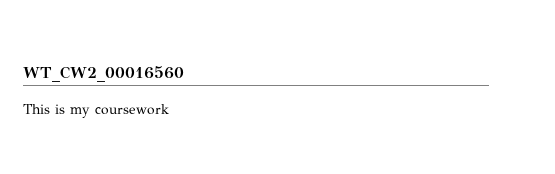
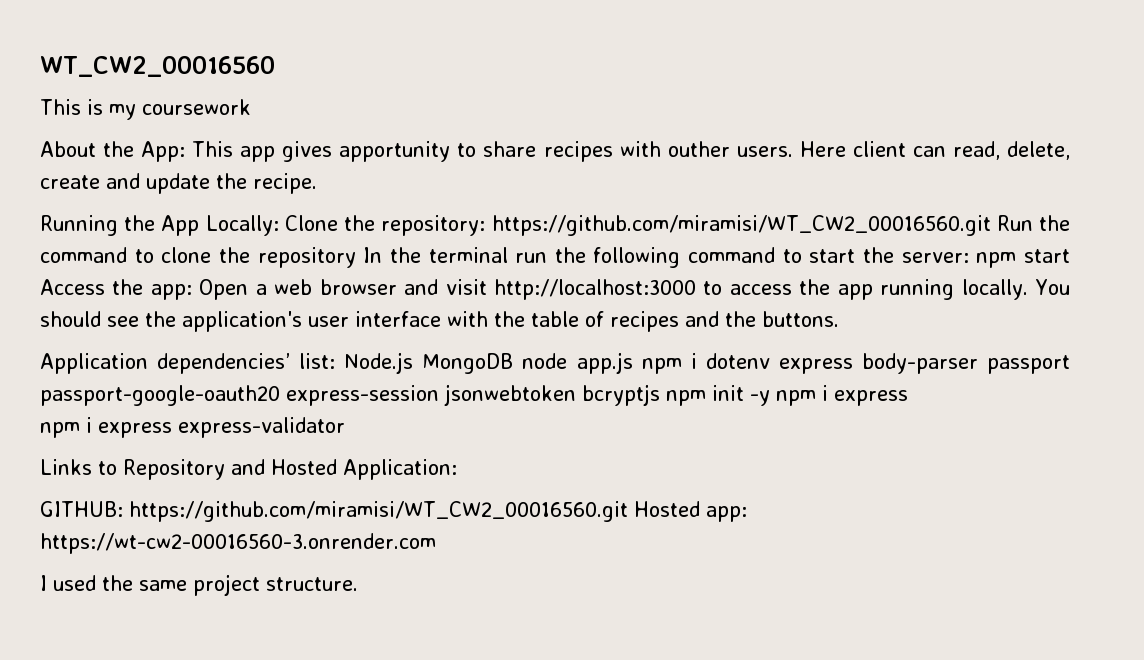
(169, 109) none -> [40,141,1070,162] [40,173,317,194] [40,215,1070,236] [40,247,1070,268] [40,279,1071,300] [40,311,839,332] [40,352,1070,374] [40,384,908,406] [40,417,345,438] [40,459,457,480] [40,501,747,522] [40,533,436,554] [40,574,358,596] // About the App: This app gives apportunity to share recipes with outher users. Here client can read, delete, create and update the recipe. // Running the App Locally: Clone the repository: https://github.com/miramisi/WT_CW2_00016560.git Run the command to clone the repository In the terminal run the following command to start the server: npm start Access the app: Open a web browser and visit http://localhost:3000 to access the app running locally. You should see the application's user interface with the table of recipes and the buttons. // Application dependencies’ list: Node.js MongoDB node app.js npm i dotenv express body-parser passport passport-google-oauth20 express-session jsonwebtoken bcryptjs npm init -y npm i express // npm i express express-validator // Links to Repository and Hosted Application: // GITHUB: https://github.com/miramisi/WT_CW2_00016560.git Hosted app: https://wt-cw2-00016560-3.onrender.com // I used the same project structure.

